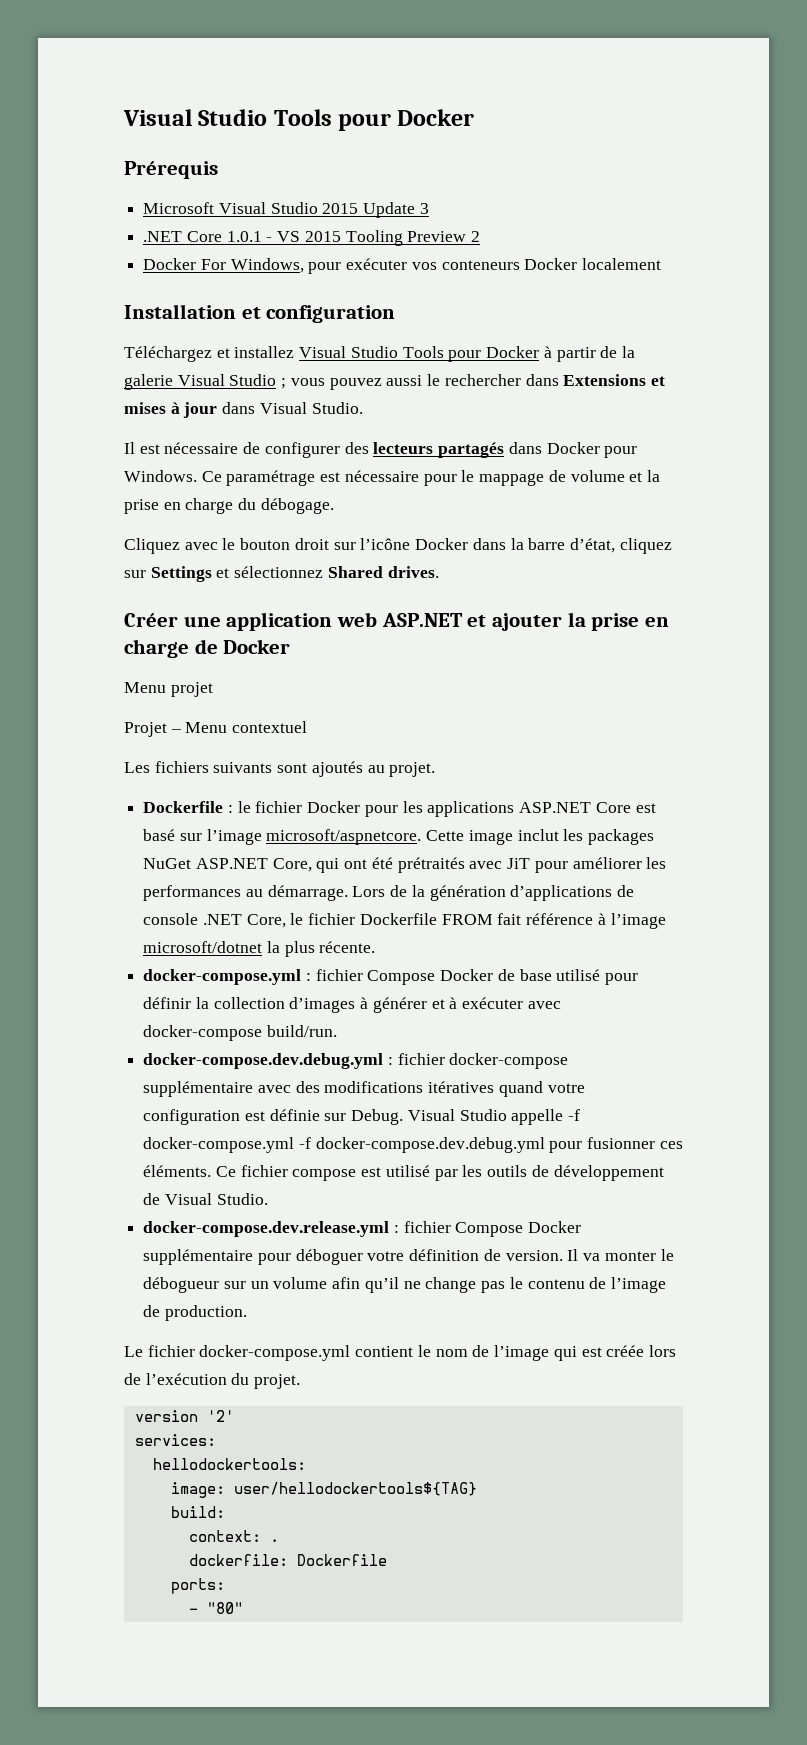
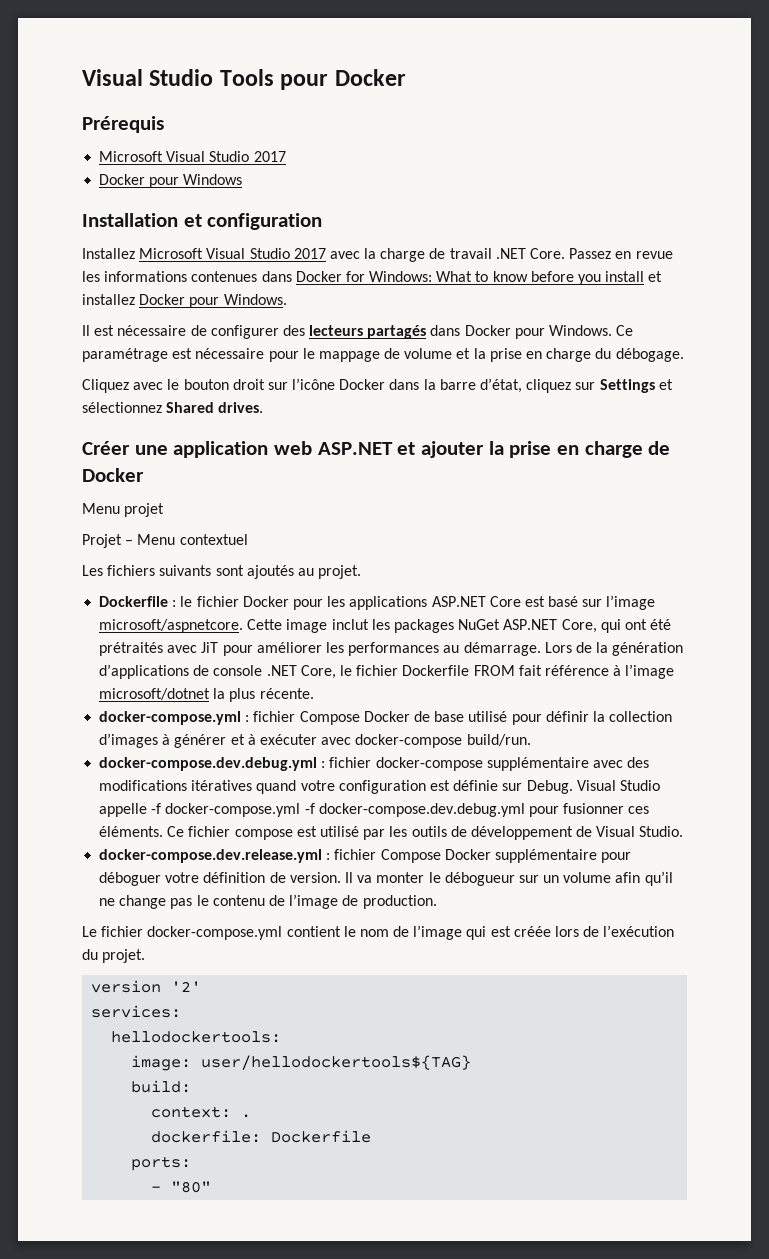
[322,202,429,218] [143,230,481,246] [143,258,662,274] [124,304,396,323] [124,346,635,362] [124,374,665,390] [124,402,363,418] 2015 Update 3 // .NET Core 1.0.1 - VS 2015 Tooling Preview 2 // Docker For Windows, pour exécuter vos conteneurs Docker localement // Installation et configuration // Téléchargez et installez Visual Studio Tools pour Docker à partir de la galerie Visual Studio ; vous pouvez aussi le rechercher dans Extensions et mises à jour dans Visual Studio. -> [253,151,286,162] [99,174,243,188] [82,213,323,230] [82,248,673,262] [82,271,663,285] [82,294,287,308] 2017 // Docker pour Windows // Installation et configuration // Installez Microsoft Visual Studio 2017 avec la charge de travail .NET Core. Passez en revue les informations contenues dans Docker for Windows: What to know before you install et installez Docker pour Windows.

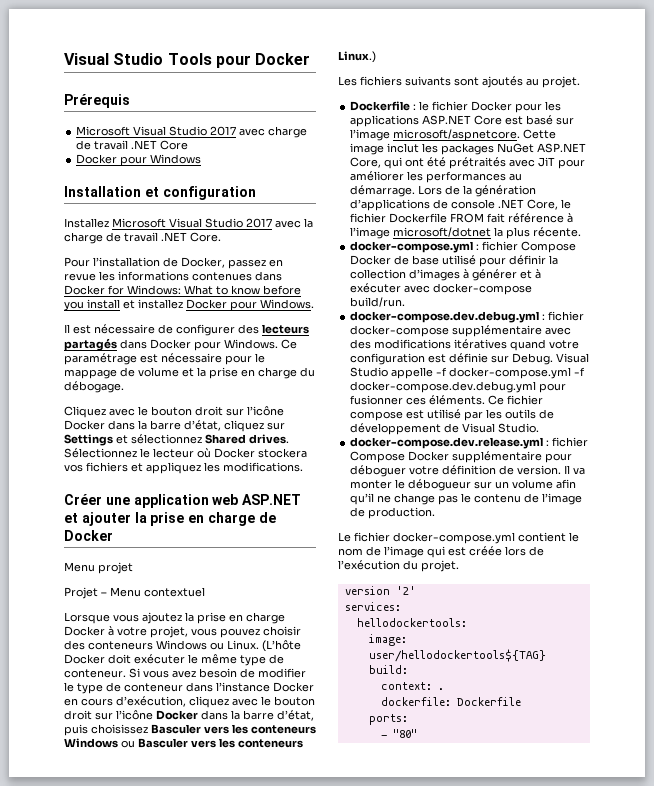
(286, 156) none -> [239,126,308,138] [76,140,189,150] avec charge de travail .NET Core
[569,248,612,259] Passez -> [64,257,266,269] // Pour l’installation de Docker, passez
(264, 407) none -> [64,448,307,458] [64,462,303,474] Sélectionnez le lecteur où Docker stockera vos fichiers et appliquez les modifications.
(248, 539) none -> [64,612,285,624] [64,626,301,638] [64,640,301,652] [64,654,284,666] [64,668,306,678] [64,682,314,694] [64,696,315,708] [64,710,314,721] [64,724,316,736] [64,738,303,748] [338,51,376,63] // Lorsque vous ajoutez la prise en charge Docker à votre projet, vous pouvez choisir des conteneurs Windows ou Linux. (L’hôte Docker doit exécuter le même type de conteneur. Si vous avez besoin de modifier le type de conteneur dans l’instance Docker en cours d’exécution, cliquez avec le bouton droit sur l’icône Docker dans la barre d’état, puis choisissez Basculer vers les conteneurs Windows ou Basculer vers les conteneurs Linux.)

